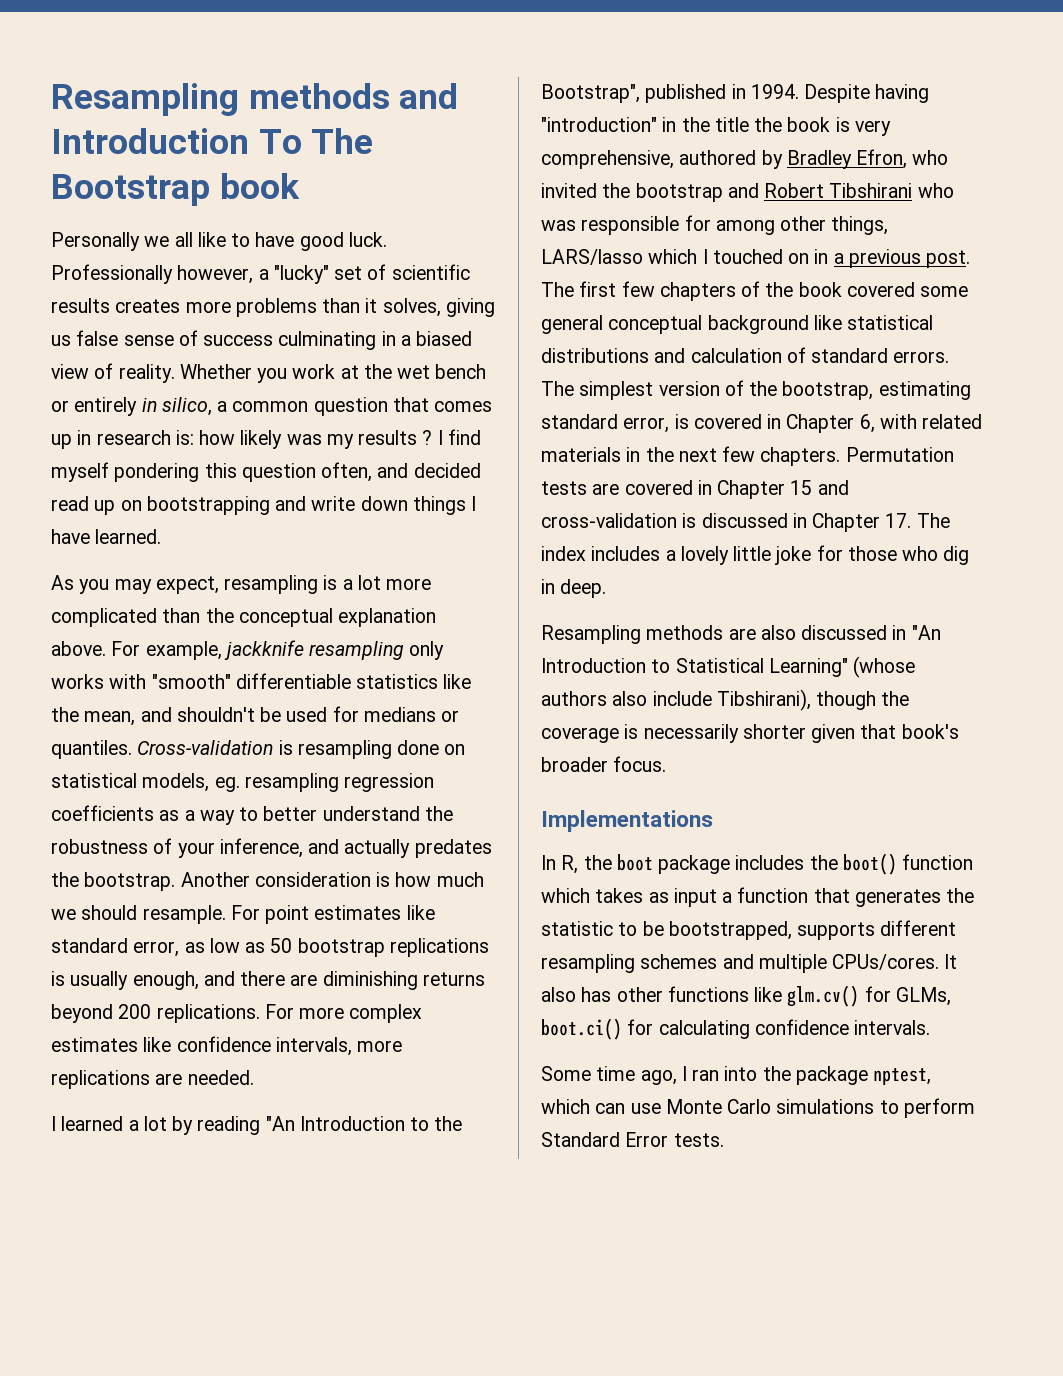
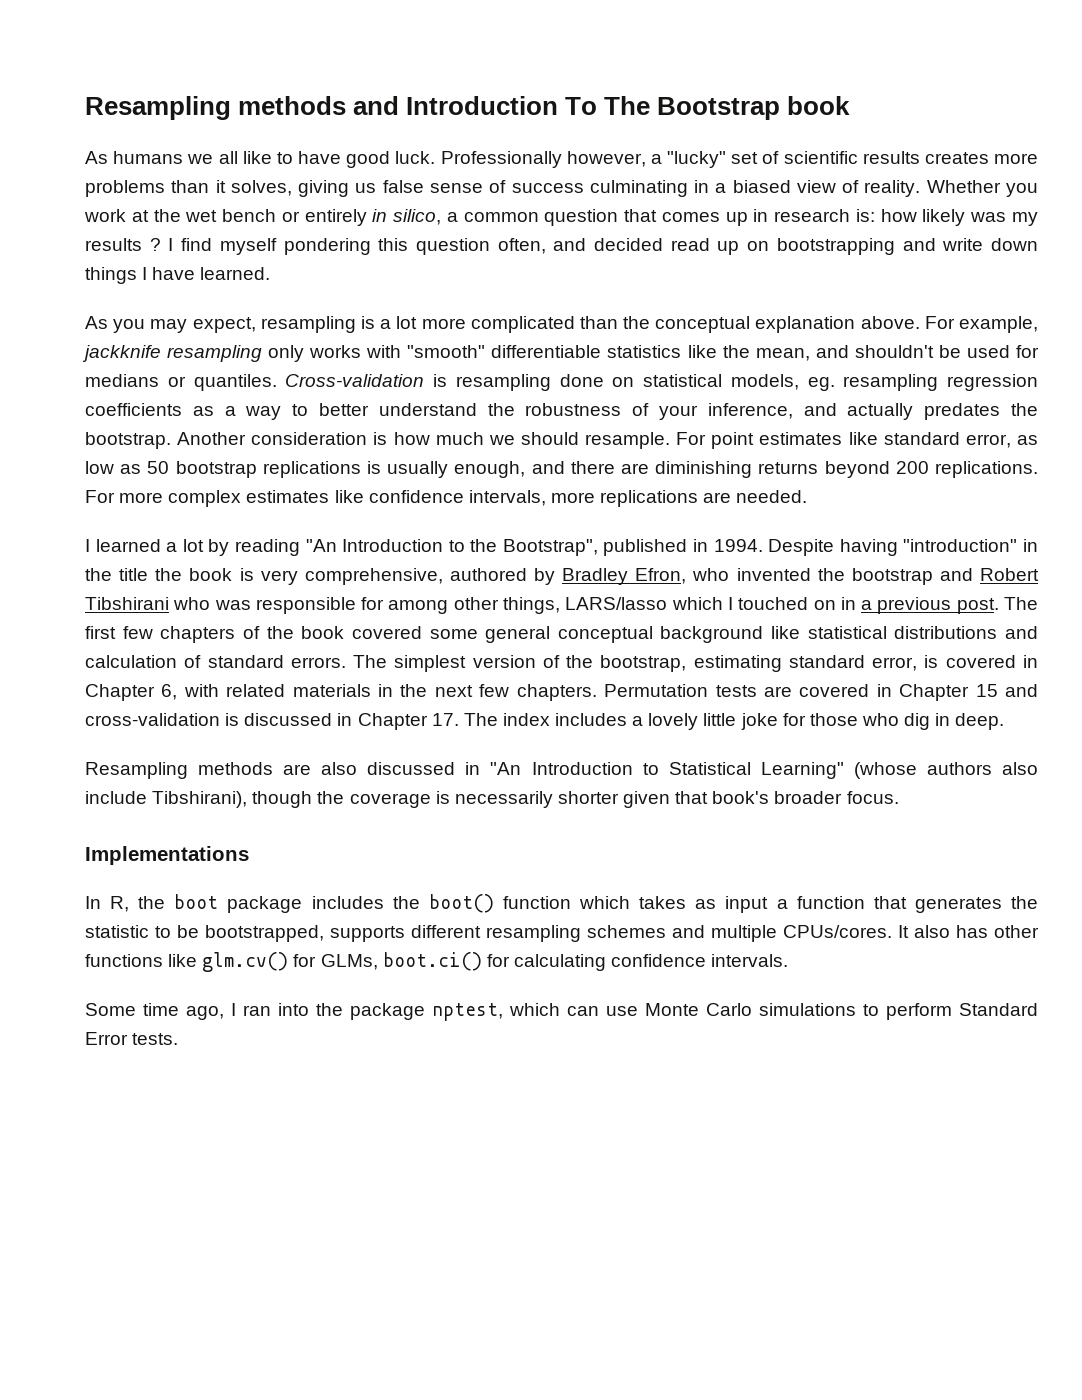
[51,232,140,251] Personally -> [85,151,184,164] As humans
[541,183,597,198] invited -> [736,568,811,581] invented

